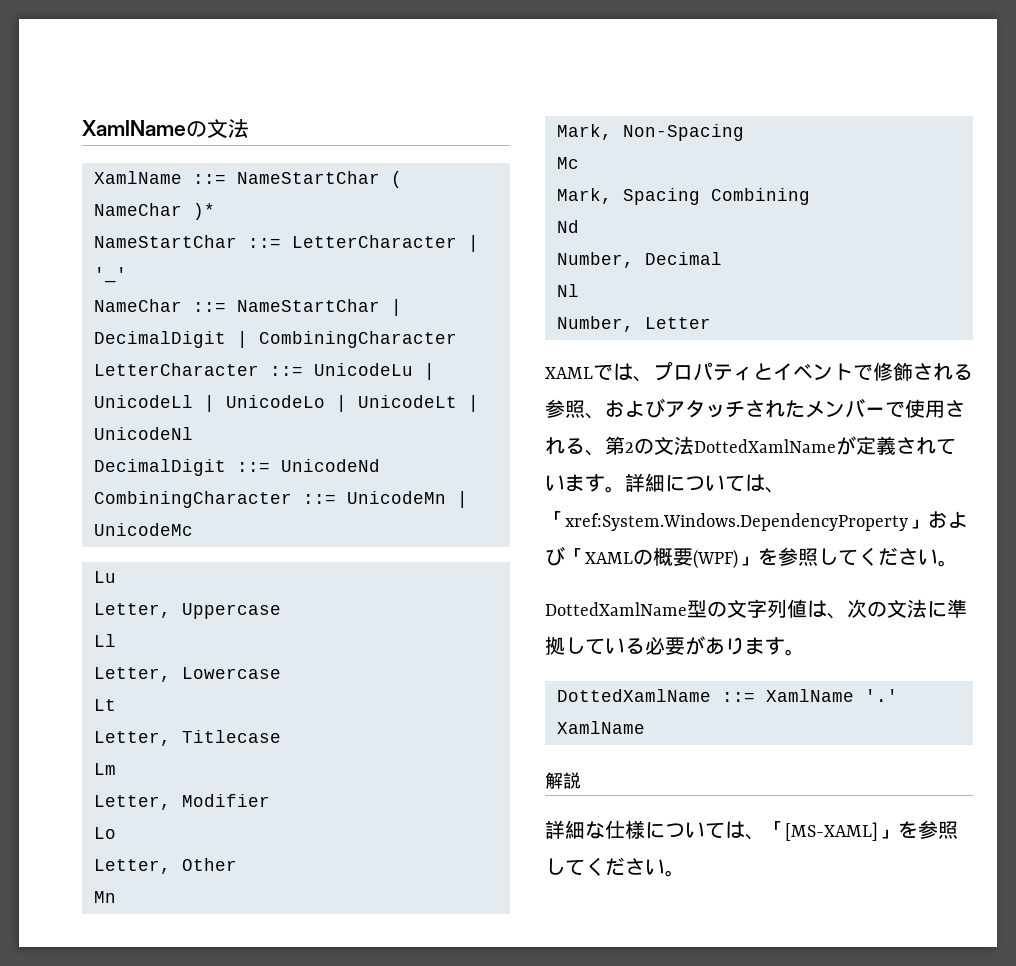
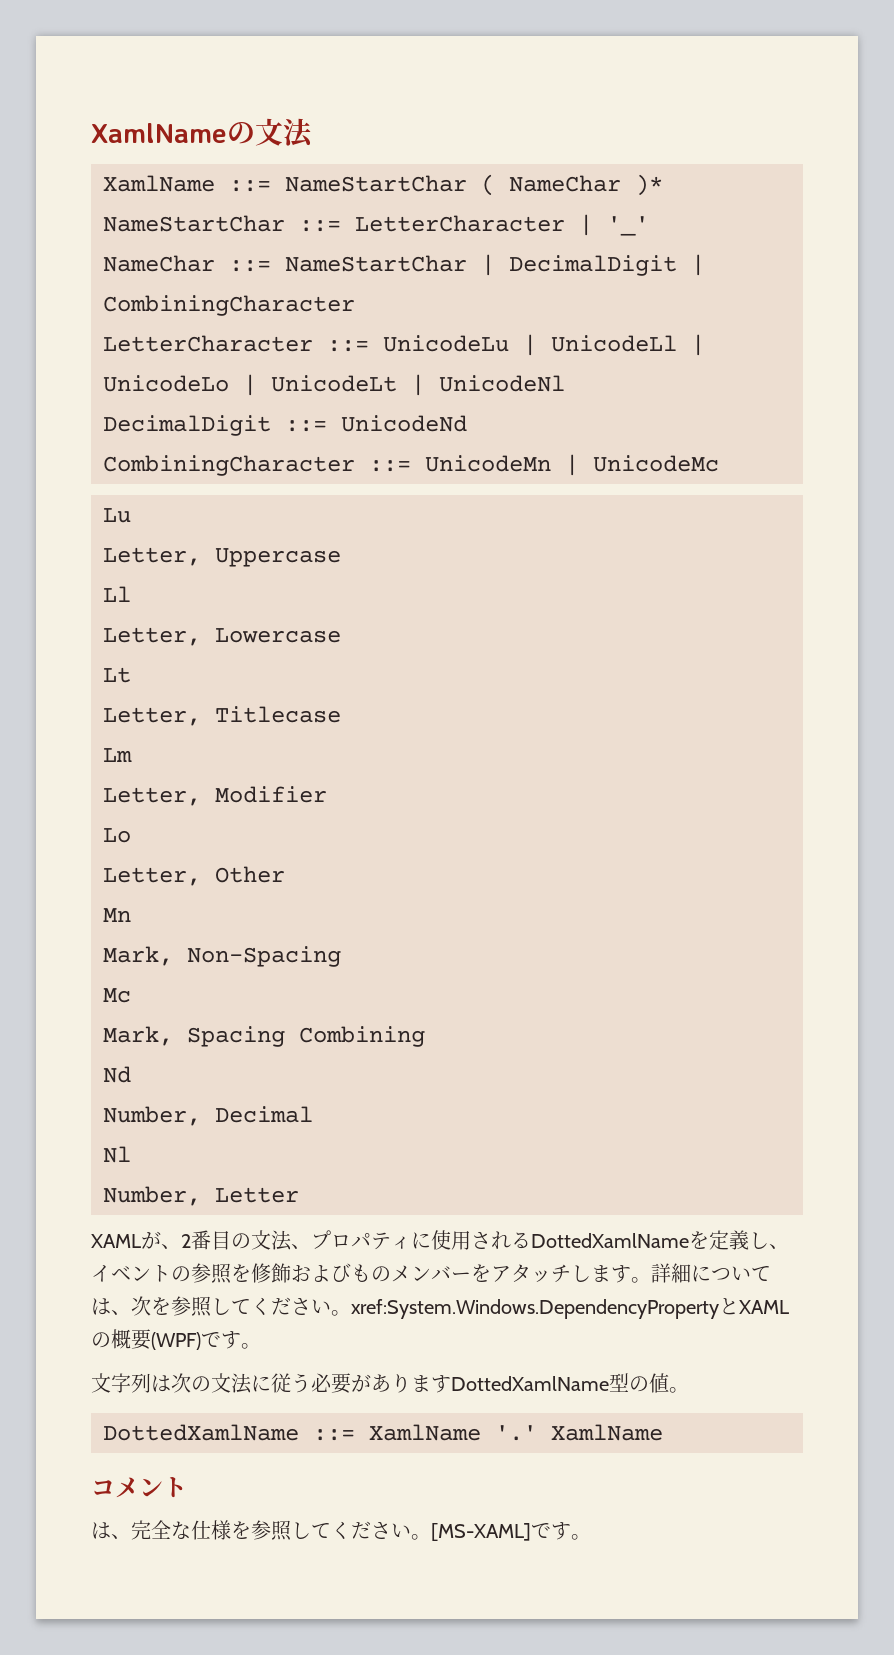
[593,361,973,382] [545,398,965,419] [545,436,956,456] [545,475,565,491] では、プロパティとイベントで修飾される参照、およびアタッチされたメンバーで使用される、第2の文法DottedXamlNameが定義されてい -> [141,1230,789,1251] [91,1263,591,1284] が、2番目の文法、プロパティに使用されるDottedXamlNameを定義し、イベントの参照を修飾およびものメンバーをアタッチし
[545,511,968,531] [545,546,958,569] [545,599,967,619] [545,636,645,655] 「xref:System.Windows.DependencyProperty」および「XAMLの概要(WPF)」を参照してください。 // DottedXamlName型の文字列値は、次の文法に準拠している -> [131,1296,789,1319] [91,1329,261,1350] [91,1373,311,1394] 次を参照してください。xref:System.Windows.DependencyPropertyとXAMLの概要(WPF)です。 // 文字列は次の文法に従う
(785, 646) none -> [451,1373,669,1393] DottedXamlName型の値
[545,772,581,789] [545,820,958,841] [545,857,685,877] 解説 // 詳細な仕様については、「[MS-XAML]」を参照してください。 -> [91,1477,187,1498] [91,1520,591,1541] コメント // は、完全な仕様を参照してください。[MS-XAML]です。

